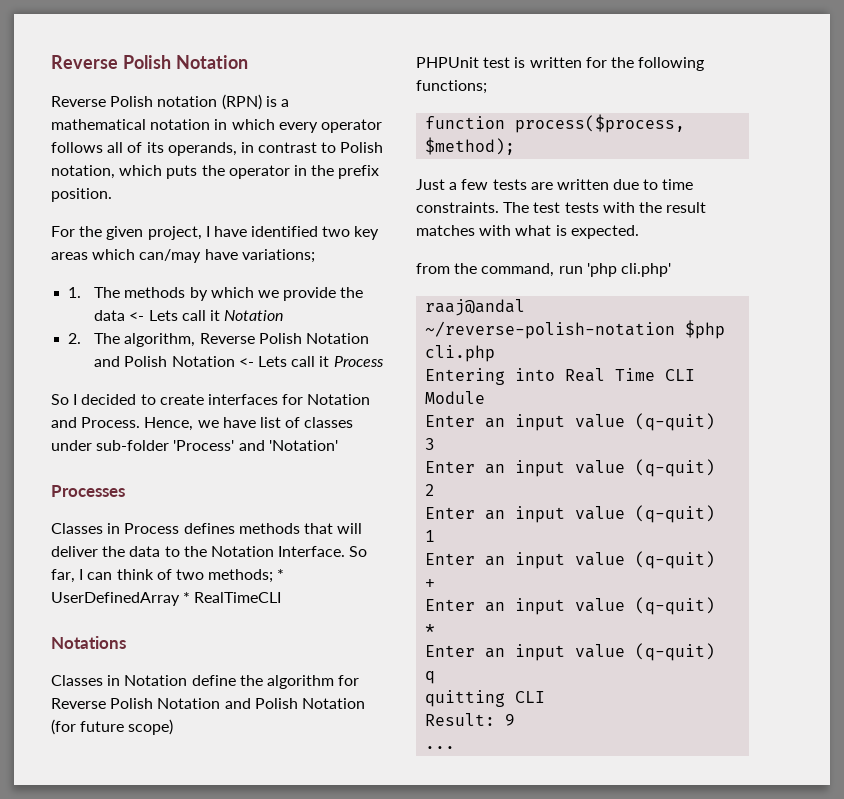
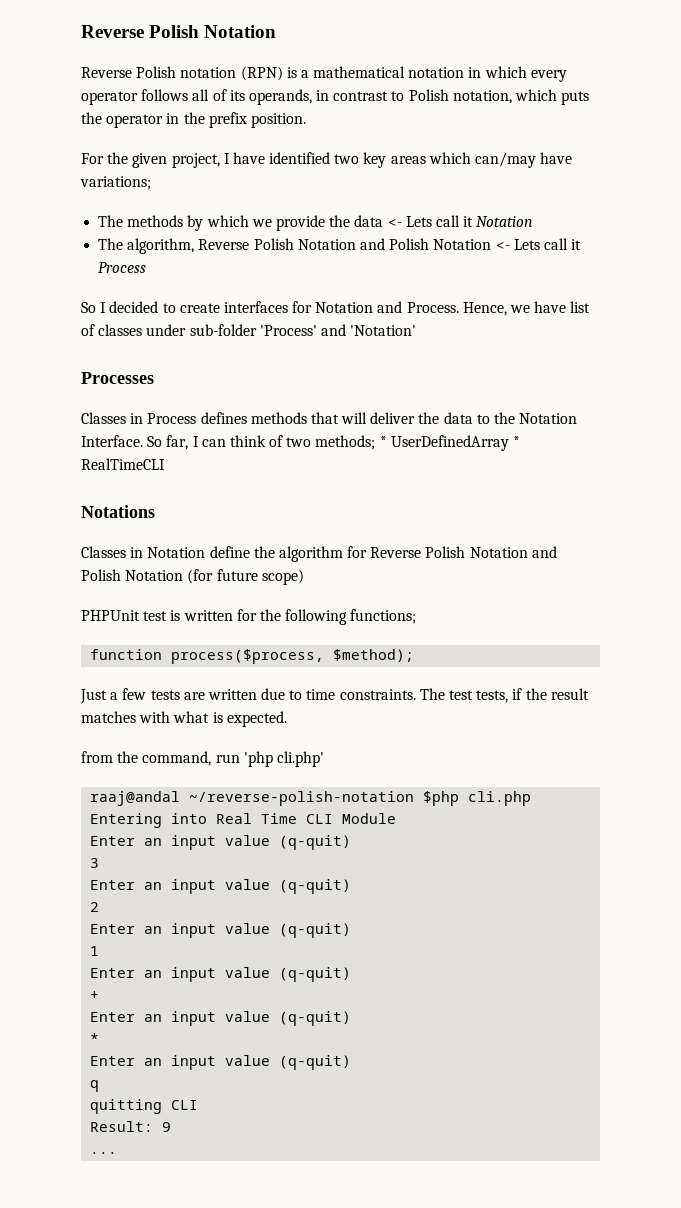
[68,287,82,298] 1. -> (151, 183) none
[68,333,82,344] 2. -> (534, 221) none
[564,202,635,213] tests with -> [476,688,523,703] tests, if

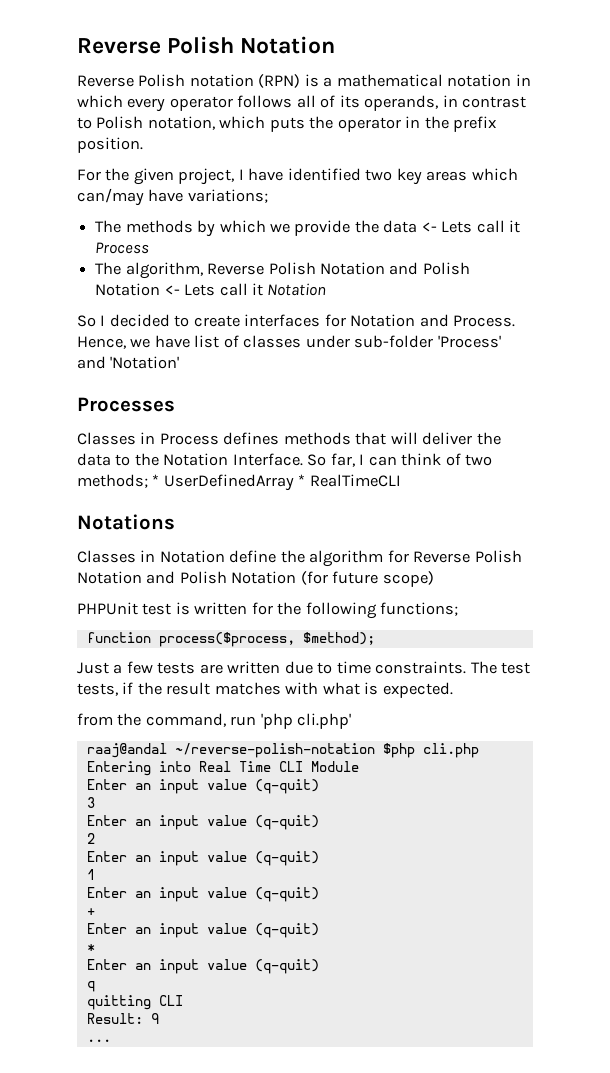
[476,216,534,227] Notation -> [95,242,150,254] Process
[98,262,147,273] Process -> [267,283,327,296] Notation

